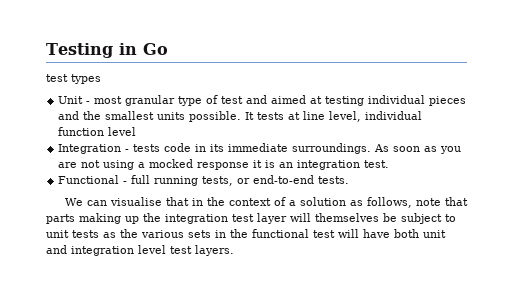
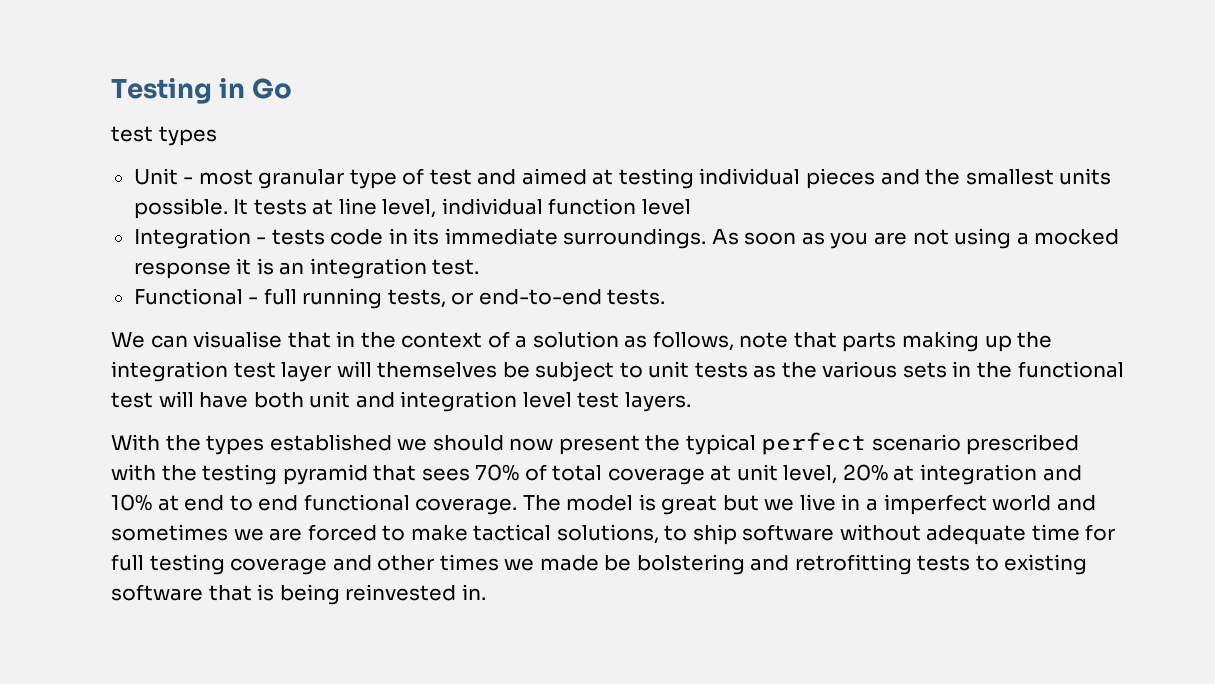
(234, 250) none -> [111,432,1080,455] [111,464,1082,485] [111,494,1096,515] [111,524,1116,545] [111,554,1088,575] [111,584,486,605] // With the types established we should now present the typical perfect scenario prescribed with the testing pyramid that sees 70% of total coverage at unit level, 20% at integration and 10% at end to end functional coverage. The model is great but we live in a imperfect world and sometimes we are forced to make tactical solutions, to ship software without adequate time for full testing coverage and other times we made be bolstering and retrofitting tests to existing software that is being reinvested in.

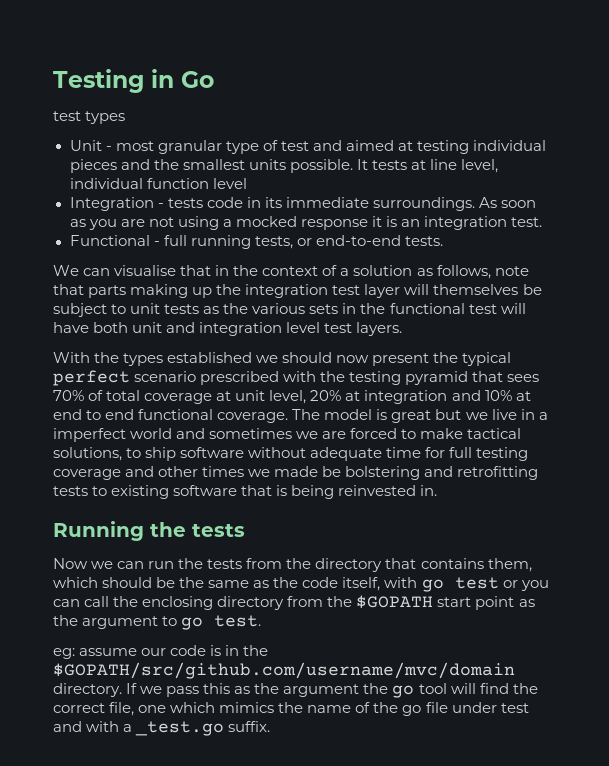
(486, 592) none -> [53,521,245,541] [53,558,532,572] [53,577,549,592] [53,595,535,610] [53,615,262,630] [53,645,269,659] [53,662,515,679] [53,683,538,698] [53,702,529,716] [53,721,271,736] // Running the tests // Now we can run the tests from the directory that contains them, which should be the same as the code itself, with go test or you can call the enclosing directory from the $GOPATH start point as the argument to go test. // eg: assume our code is in the $GOPATH/src/github.com/username/mvc/domain directory. If we pass this as the argument the go tool will find the correct file, one which mimics the name of the go file under test and with a _test.go suffix.

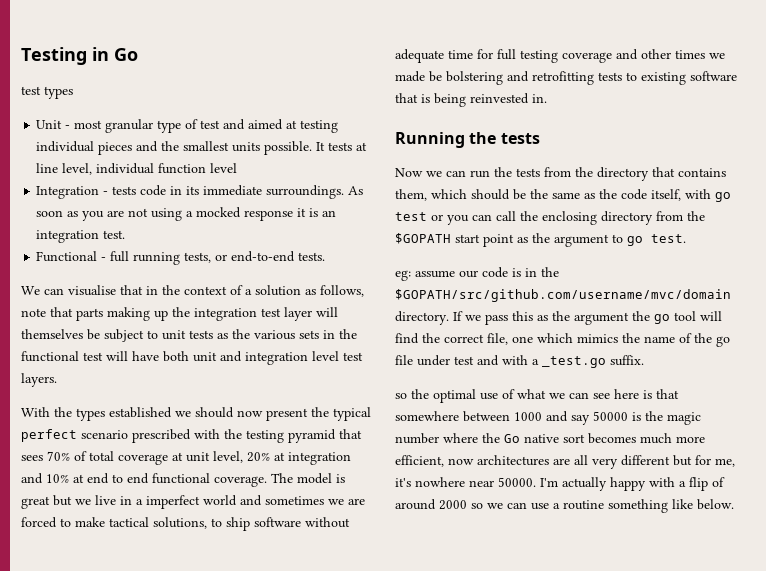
(271, 726) none -> [395,389,679,403] [395,411,701,425] [395,433,705,444] [395,455,735,469] [395,477,725,491] [395,499,734,513] // so the optimal use of what we can see here is that somewhere between 1000 and say 50000 is the magic number where the Go native sort becomes much more efficient, now architectures are all very different but for me, it's nowhere near 50000. I'm actually happy with a flip of around 2000 so we can use a routine something like below.

